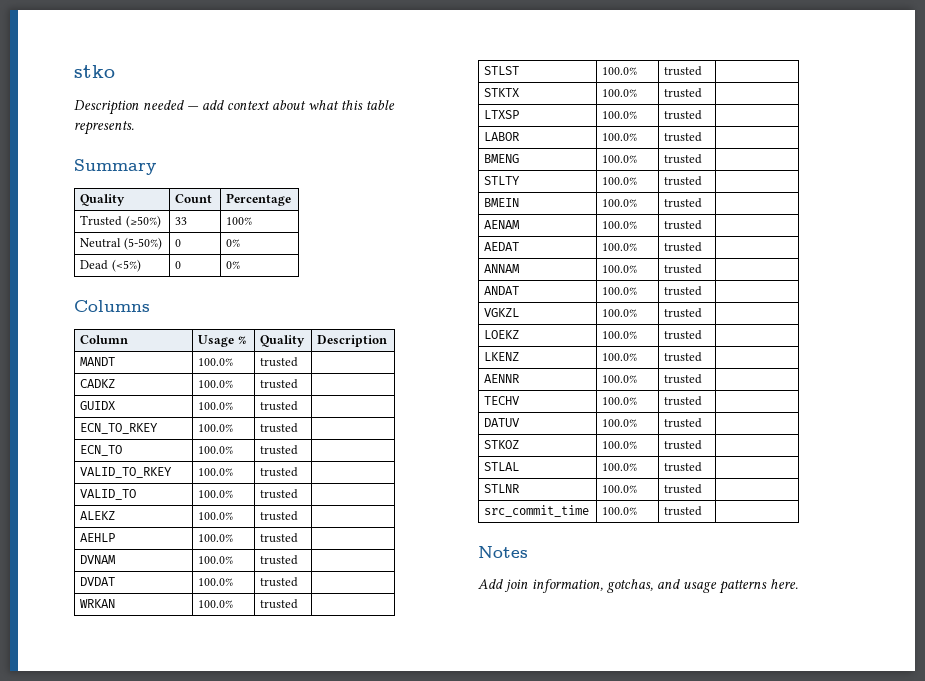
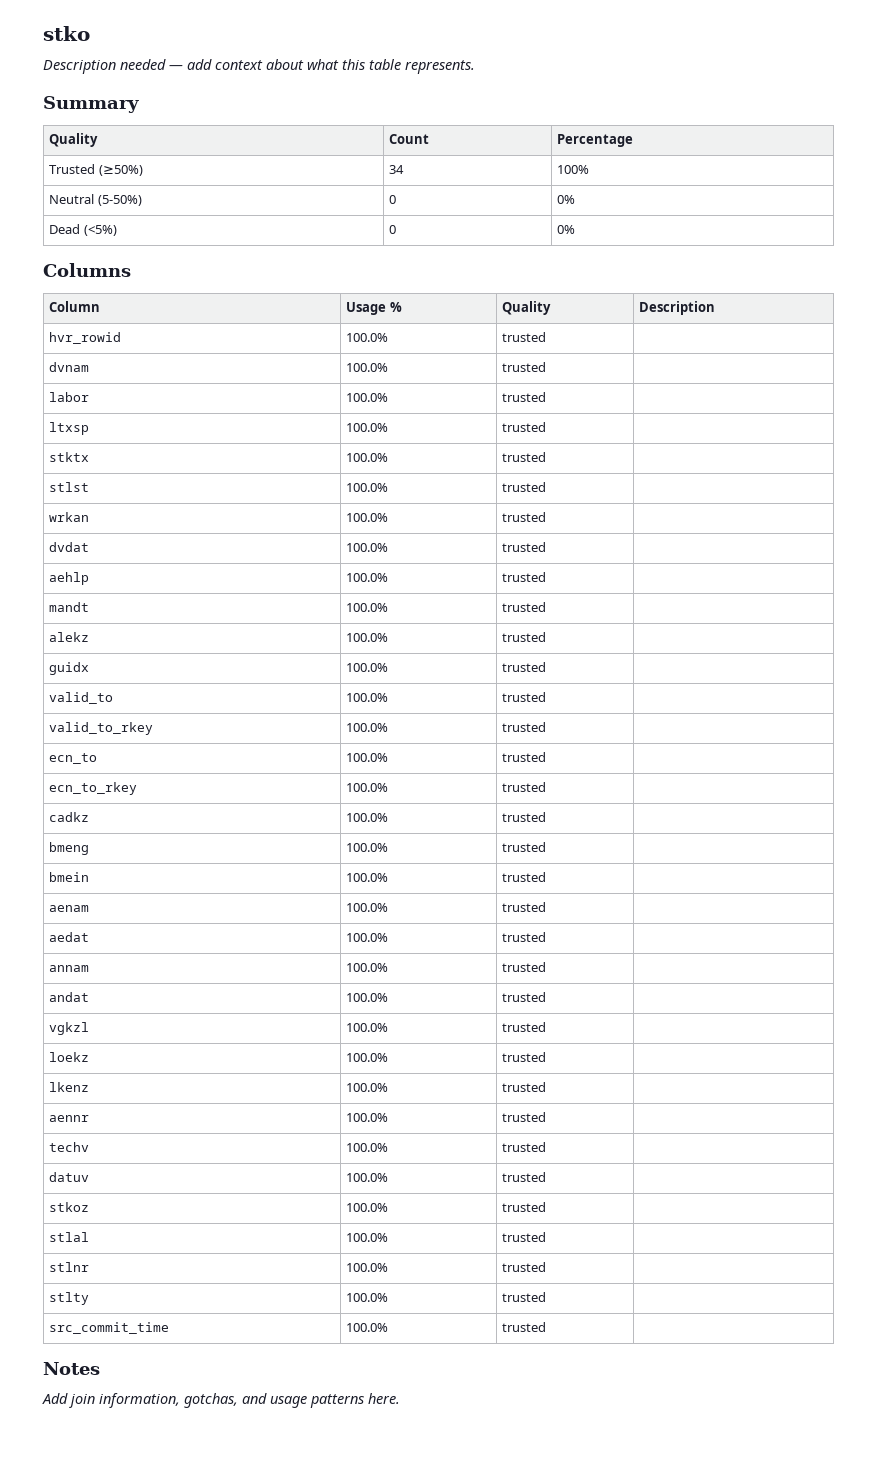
[175,217,188,225] 33 -> [389,165,405,174] 34
[80,357,116,366] [198,358,234,366] [260,357,299,367] [80,379,116,388] [198,380,234,388] [260,379,299,389] [80,401,116,410] [198,402,234,410] [260,401,299,411] [80,423,159,434] [198,424,234,432] [260,423,299,433] [80,445,123,456] [198,446,234,454] [260,445,299,455] [80,467,173,478] [198,468,234,476] [260,467,299,477] [80,489,137,500] [198,490,234,498] [260,489,299,499] [80,511,116,520] [198,512,234,520] [260,511,299,521] [80,533,116,542] [198,534,234,542] [260,533,299,543] [80,555,117,564] [198,556,234,564] [260,555,299,565] [80,577,116,586] [198,578,234,586] [260,577,299,587] [80,599,116,608] [198,600,234,608] [260,599,299,609] [484,66,520,75] [602,67,638,75] [664,66,703,76] [484,88,520,97] [602,89,638,97] [664,88,703,98] [484,110,520,119] [602,111,638,119] [664,110,703,120] [484,132,521,141] [602,133,638,141] [664,132,703,142] [484,154,520,163] [602,155,638,163] [664,154,703,164] [484,176,521,185] [602,177,638,185] [664,176,703,186] [484,198,520,207] [602,199,638,207] [664,198,703,208] [484,220,521,229] [602,221,638,229] [664,220,703,230] [484,242,520,251] [602,243,638,251] [664,242,703,252] [484,264,521,273] [602,265,638,273] [664,264,703,274] [484,286,520,295] [602,287,638,295] [664,286,703,296] [484,308,520,317] [602,309,638,317] [664,308,703,318] [484,330,520,339] [602,331,638,339] [664,330,703,340] [484,352,520,361] [602,353,638,361] [664,352,703,362] [484,374,521,383] [602,375,638,383] [664,374,703,384] [484,396,521,405] [602,397,638,405] [664,396,703,406] [484,418,521,427] [602,419,638,427] [664,418,703,428] [484,440,520,449] [602,441,638,449] [664,440,703,450] [484,462,520,471] [602,463,638,471] [664,462,703,472] [484,484,521,493] MANDT | 100.0% | trusted | // CADKZ | 100.0% | trusted | // GUIDX | 100.0% | trusted | // ECN_TO_RKEY | 100.0% | trusted | // ECN_TO | 100.0% | trusted | // VALID_TO_RKEY | 100.0% | trusted | // VALID_TO | 100.0% | trusted | // ALEKZ | 100.0% | trusted | // AEHLP | 100.0% | trusted | // DVNAM | 100.0% | trusted | // DVDAT | 100.0% | trusted | // WRKAN | 100.0% | trusted | // STLST | 100.0% | trusted | // STKTX | 100.0% | trusted | // LTXSP | 100.0% | trusted | // LABOR | 100.0% | trusted | // BMENG | 100.0% | trusted | // STLTY | 100.0% | trusted | // BMEIN | 100.0% | trusted | // AENAM | 100.0% | trusted | // AEDAT | 100.0% | trusted | // ANNAM | 100.0% | trusted | // ANDAT | 100.0% | trusted | // VGKZL | 100.0% | trusted | // LOEKZ | 100.0% | trusted | // LKENZ | 100.0% | trusted | // AENNR | 100.0% | trusted | // TECHV | 100.0% | trusted | // DATUV | 100.0% | trusted | // STKOZ | 100.0% | trusted | // STLAL | 100.0% | trusted | // STLNR -> [49,332,122,344] [346,333,389,342] [502,332,547,342] [49,362,90,372] [346,363,389,372] [502,362,547,372] [49,392,90,402] [346,393,389,402] [502,392,547,402] [49,422,90,435] [346,423,389,432] [502,422,547,432] [49,452,90,462] [346,453,389,462] [502,452,547,462] [49,482,90,492] [346,483,389,492] [502,482,547,492] [49,512,90,522] [346,513,389,522] [502,512,547,522] [49,542,90,552] [346,543,389,552] [502,542,547,552] [49,572,90,585] [346,573,389,582] [502,572,547,582] [49,602,90,612] [346,603,389,612] [502,602,547,612] [49,632,90,642] [346,633,389,642] [502,632,547,642] [49,662,90,675] [346,663,389,672] [502,662,547,672] [49,692,114,704] [346,693,389,702] [502,692,547,702] [49,722,154,735] [346,723,389,732] [502,722,547,732] [49,753,98,764] [346,753,389,762] [502,752,547,762] [49,782,138,795] [346,783,389,792] [502,782,547,792] [49,812,90,822] [346,813,389,822] [502,812,547,822] [49,842,90,855] [346,843,389,852] [502,842,547,852] [49,872,90,882] [346,873,389,882] [502,872,547,882] [49,905,90,912] [346,903,389,912] [502,902,547,912] [49,932,90,942] [346,933,389,942] [502,932,547,942] [49,965,90,972] [346,963,389,972] [502,962,547,972] [49,992,90,1002] [346,993,389,1002] [502,992,547,1002] [49,1022,90,1035] [346,1023,389,1032] [502,1022,547,1032] [49,1052,90,1062] [346,1053,389,1062] [502,1052,547,1062] [49,1082,90,1092] [346,1083,389,1092] [502,1082,547,1092] [49,1115,90,1122] [346,1113,389,1122] [502,1112,547,1122] [49,1142,90,1152] [346,1143,389,1152] [502,1142,547,1152] [49,1172,90,1182] [346,1173,389,1182] [502,1172,547,1182] [49,1202,90,1212] [346,1203,389,1212] [502,1202,547,1212] [49,1232,90,1242] [346,1233,389,1242] [502,1232,547,1242] [49,1262,90,1272] [346,1263,389,1272] [502,1262,547,1272] [49,1292,90,1305] hvr_rowid | 100.0% | trusted | // dvnam | 100.0% | trusted | // labor | 100.0% | trusted | // ltxsp | 100.0% | trusted | // stktx | 100.0% | trusted | // stlst | 100.0% | trusted | // wrkan | 100.0% | trusted | // dvdat | 100.0% | trusted | // aehlp | 100.0% | trusted | // mandt | 100.0% | trusted | // alekz | 100.0% | trusted | // guidx | 100.0% | trusted | // valid_to | 100.0% | trusted | // valid_to_rkey | 100.0% | trusted | // ecn_to | 100.0% | trusted | // ecn_to_rkey | 100.0% | trusted | // cadkz | 100.0% | trusted | // bmeng | 100.0% | trusted | // bmein | 100.0% | trusted | // aenam | 100.0% | trusted | // aedat | 100.0% | trusted | // annam | 100.0% | trusted | // andat | 100.0% | trusted | // vgkzl | 100.0% | trusted | // loekz | 100.0% | trusted | // lkenz | 100.0% | trusted | // aennr | 100.0% | trusted | // techv | 100.0% | trusted | // datuv | 100.0% | trusted | // stkoz | 100.0% | trusted | // stlal | 100.0% | trusted | // stlnr | 100.0% | trusted | // stlty

